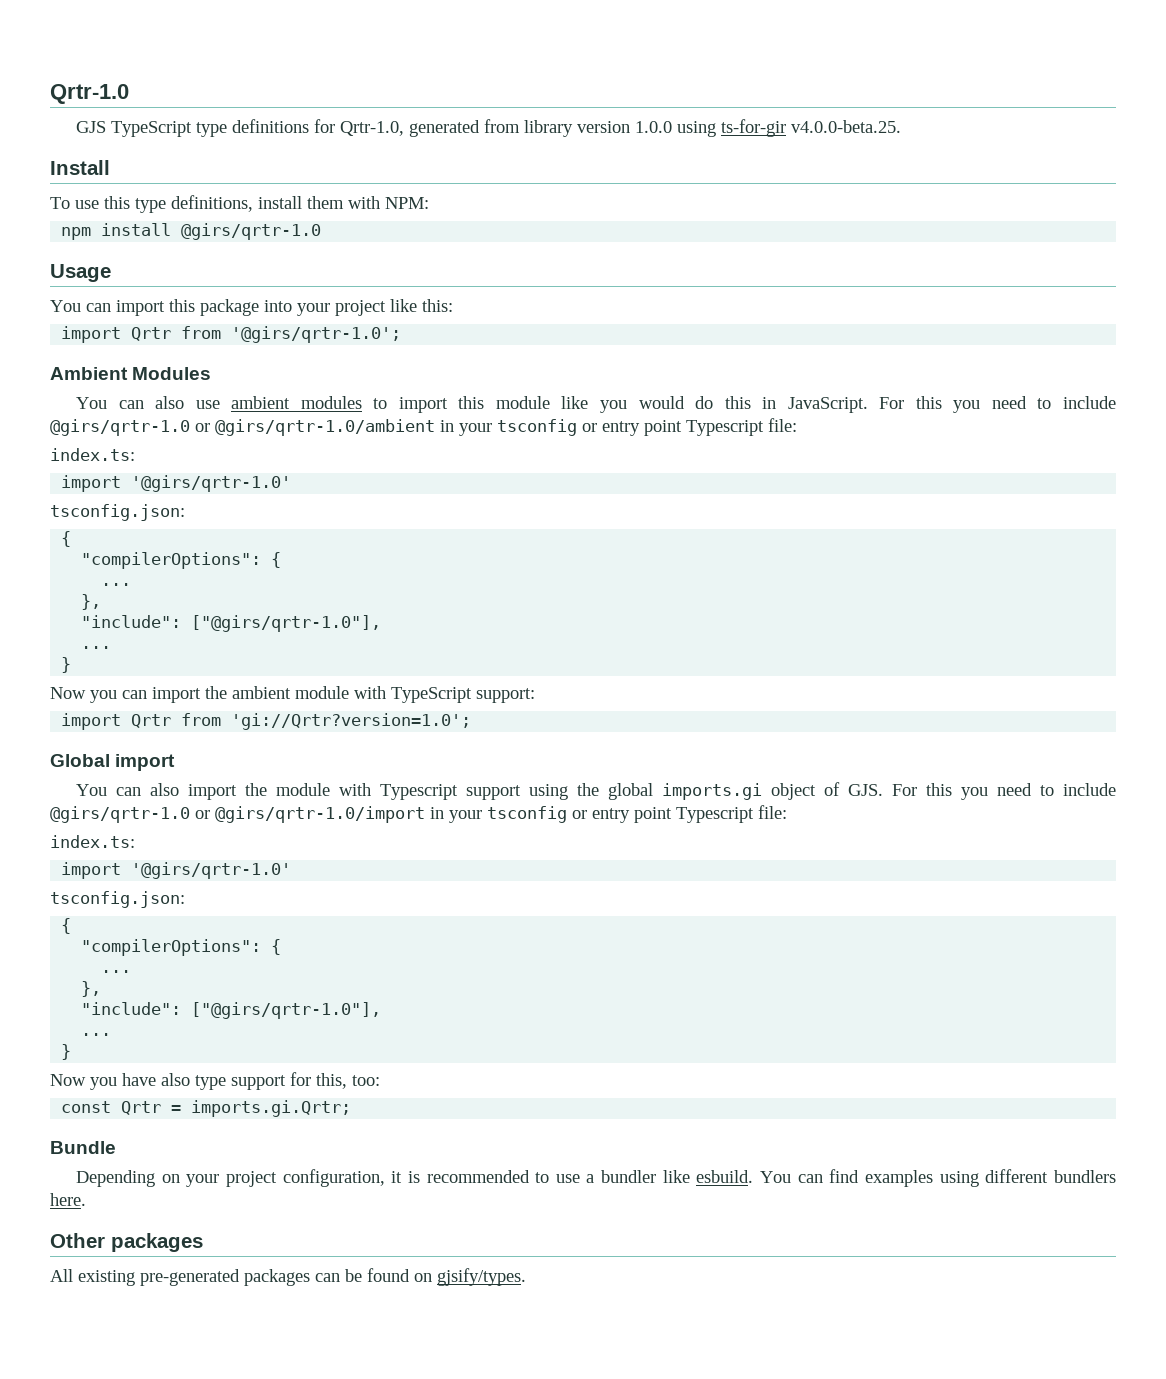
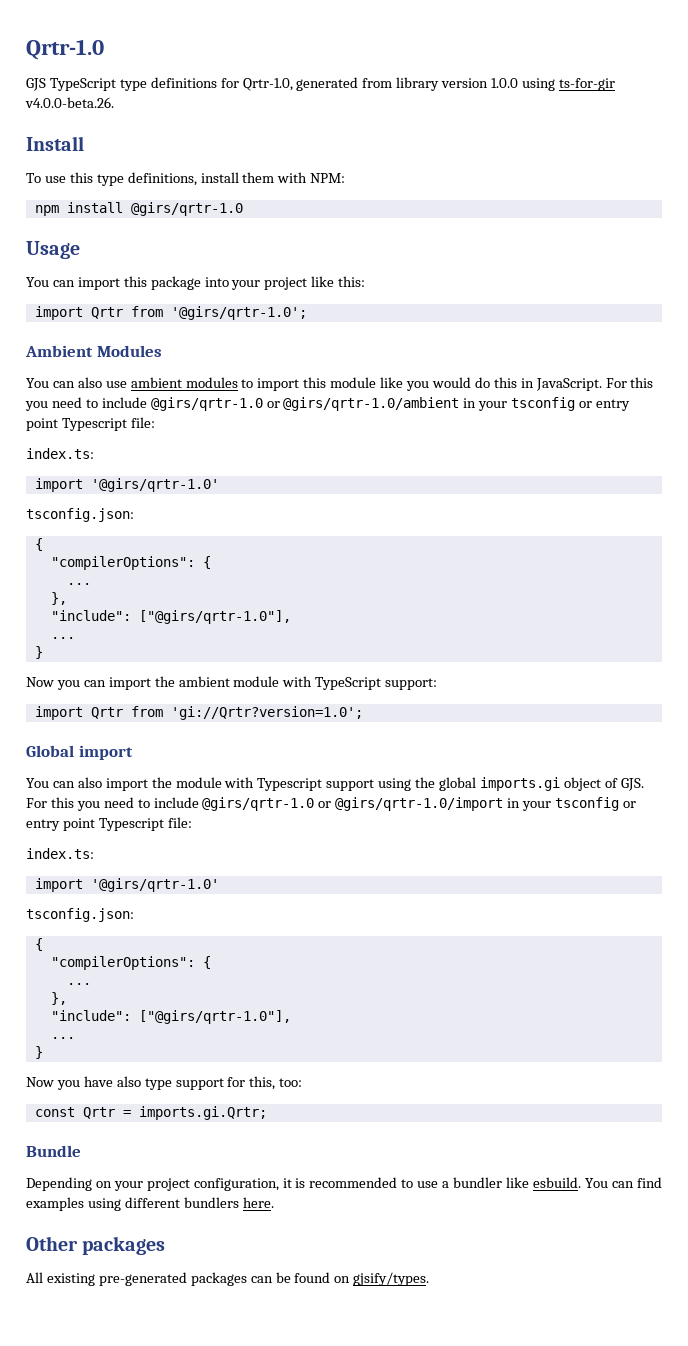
[790,120,901,133] v4.0.0-beta.25. -> [25,97,114,108] v4.0.0-beta.26.

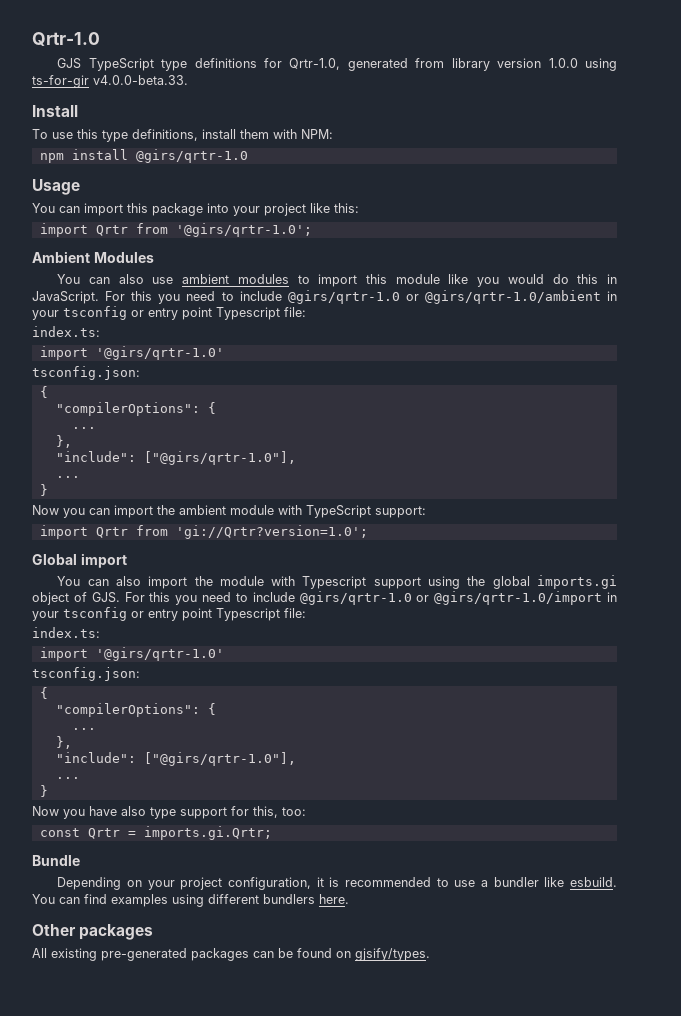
[25,97,114,108] v4.0.0-beta.26. -> [93,75,188,85] v4.0.0-beta.33.

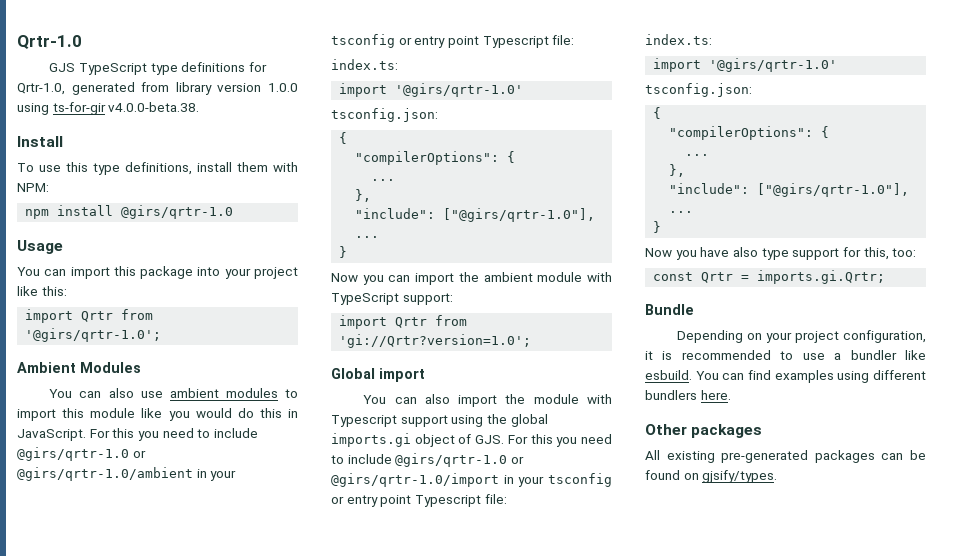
[93,75,188,85] v4.0.0-beta.33. -> [108,102,200,112] v4.0.0-beta.38.

